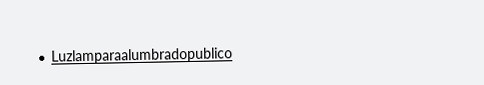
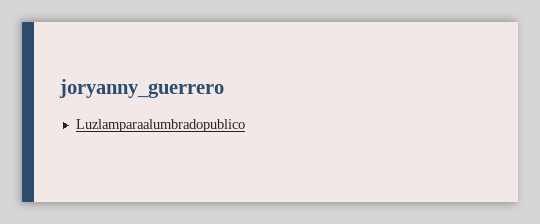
(51, 56) none -> [59,79,224,98] joryanny_guerrero //

